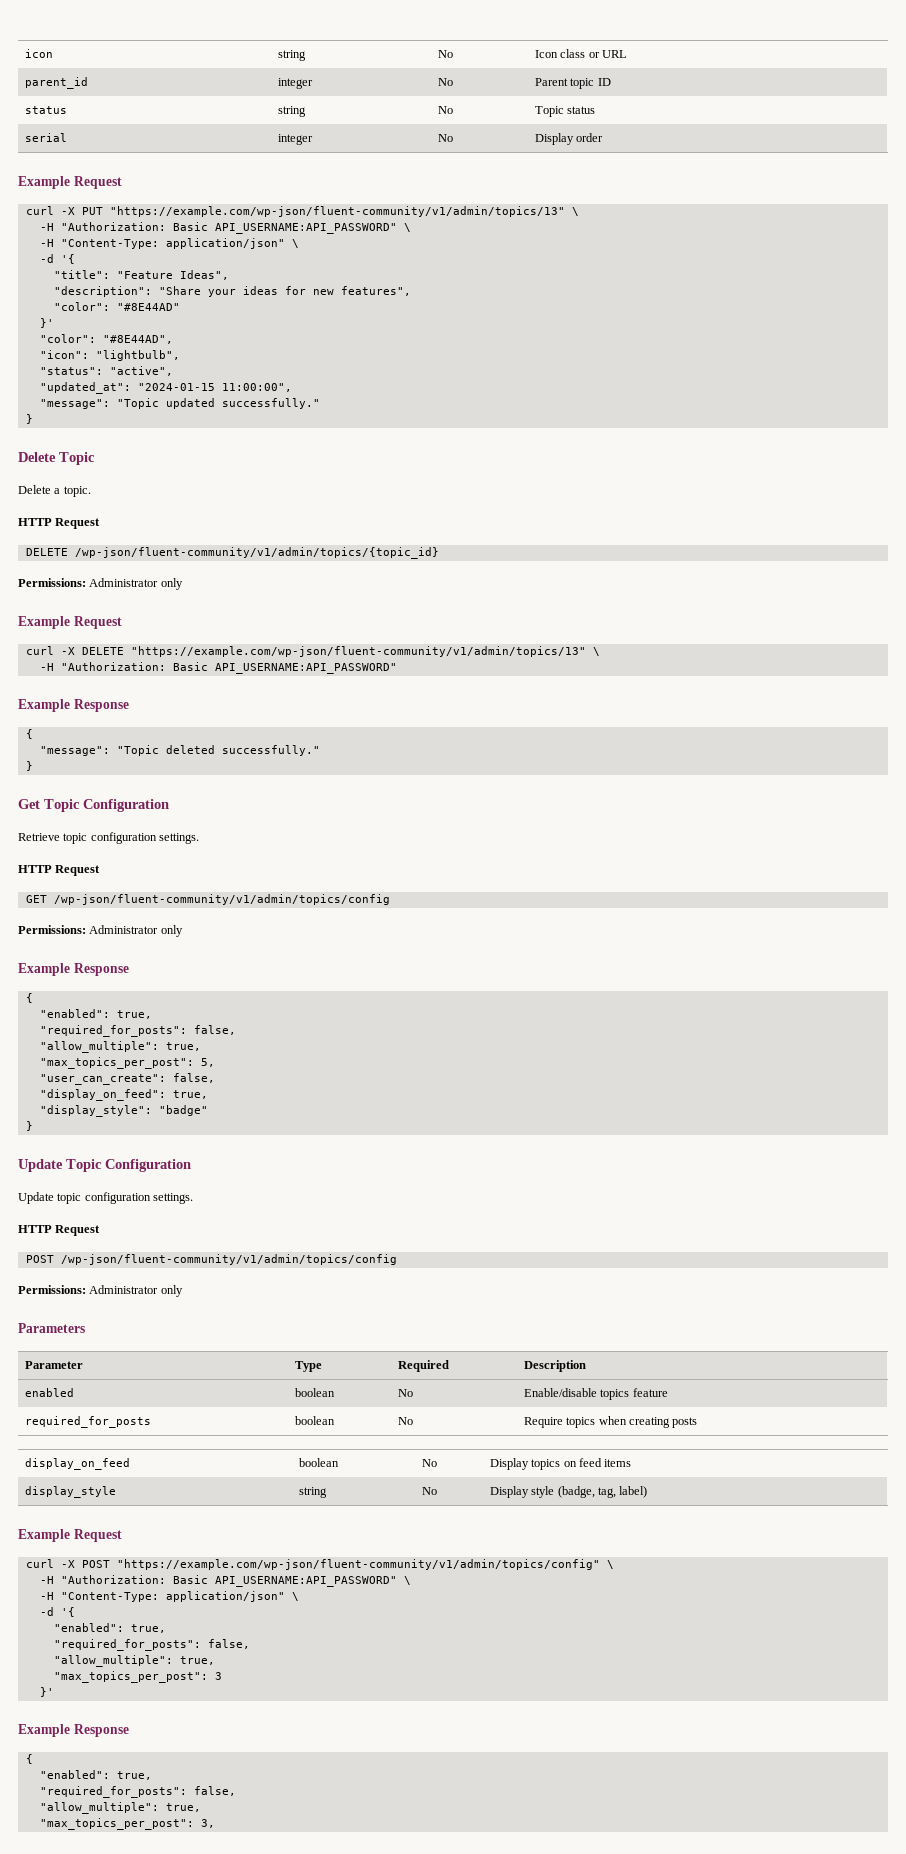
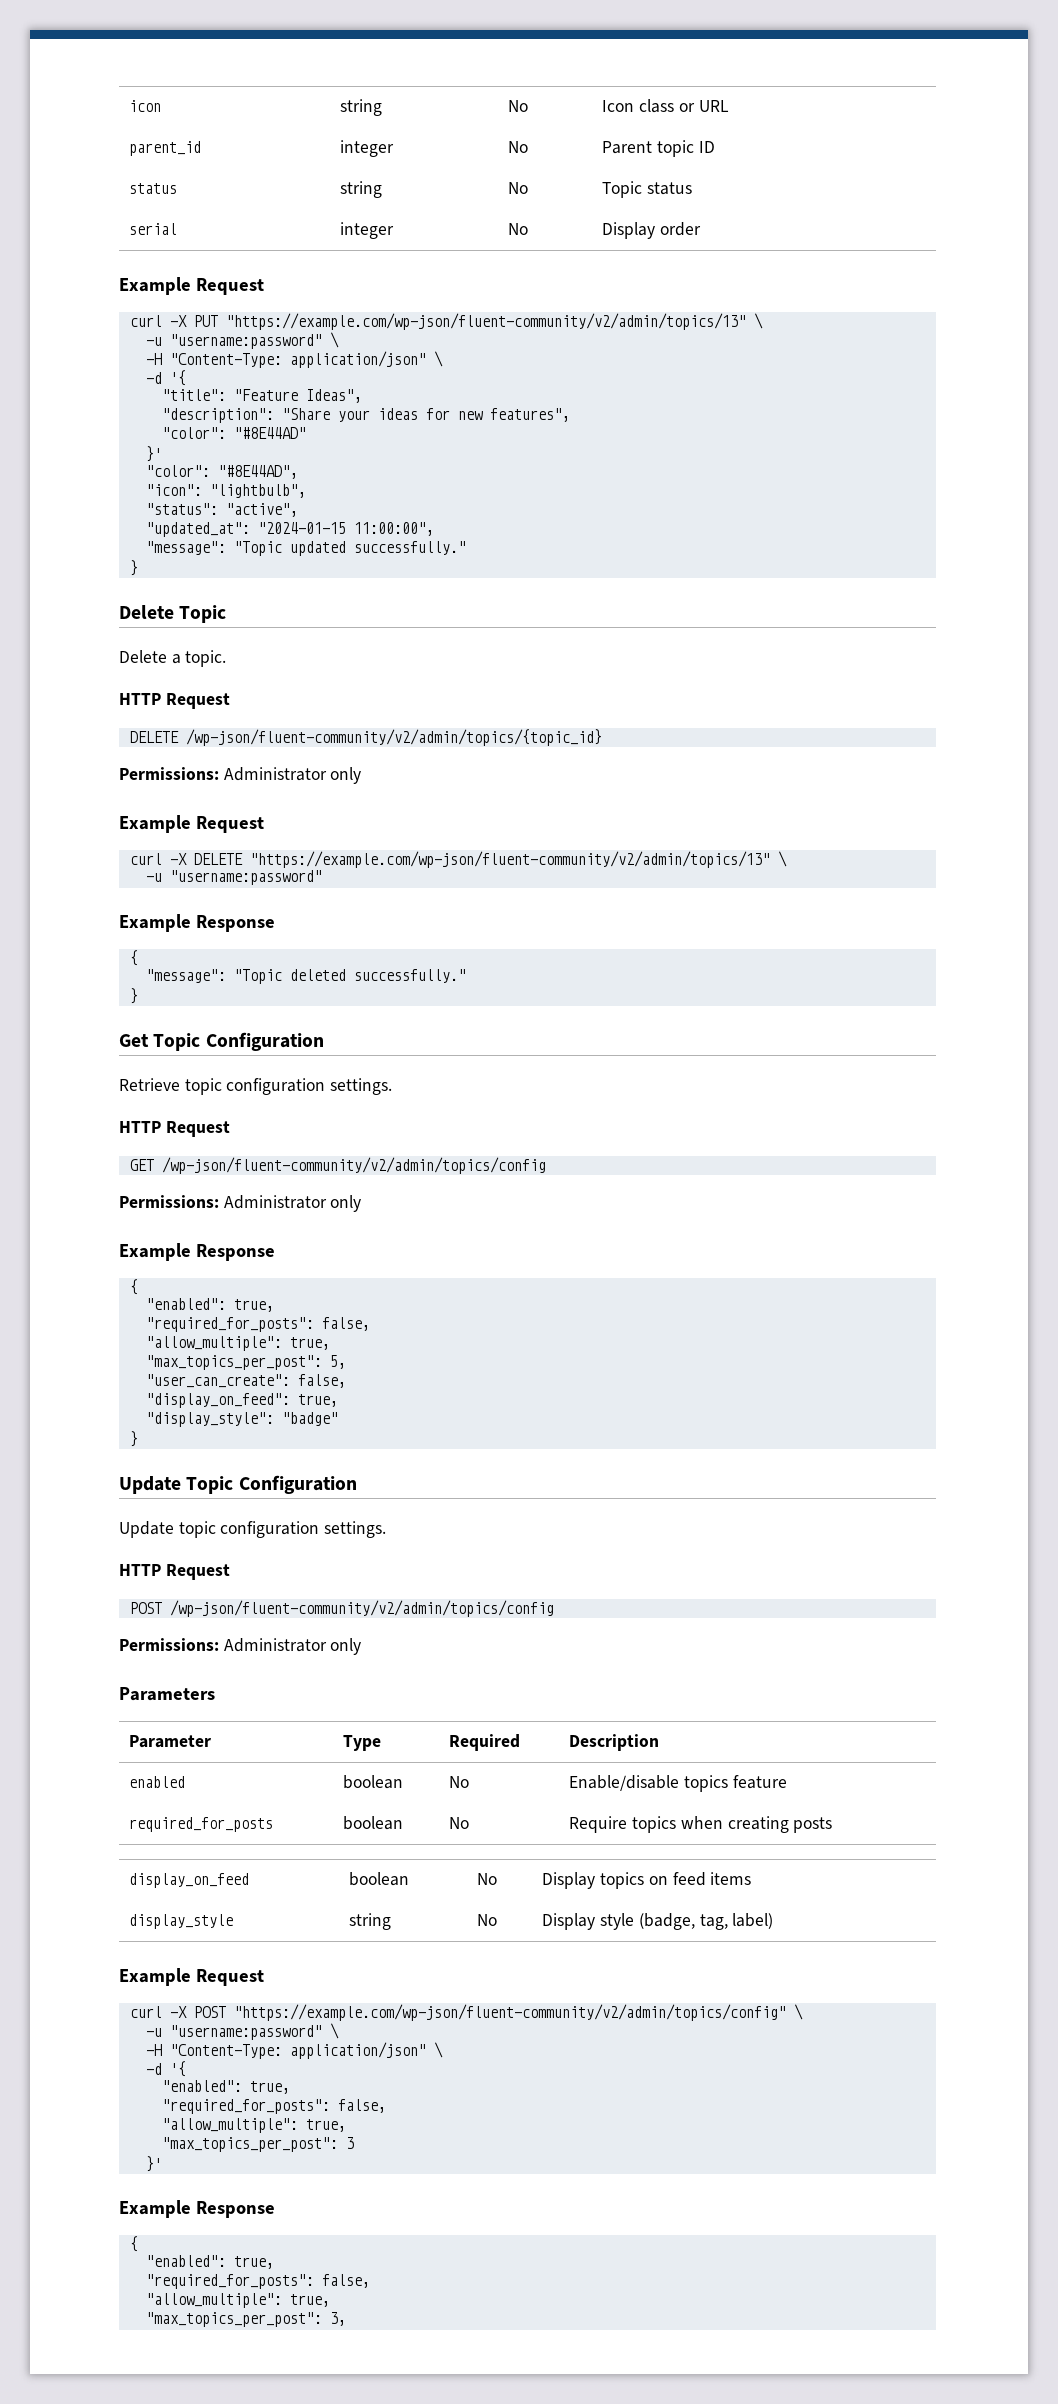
[109,206,579,217] [39,222,397,234] "https://example.com/wp-json/fluent-community/v1/admin/topics/13" \ // -H "Authorization: Basic API_USERNAME:API_PASSWORD" -> [225,313,763,330] [145,334,322,349] "https://example.com/wp-json/fluent-community/v2/admin/topics/13" \ // -u "username:password"
[74,547,439,559] /wp-json/fluent-community/v1/admin/topics/{topic_id} -> [185,729,602,746] /wp-json/fluent-community/v2/admin/topics/{topic_id}
[130,646,600,657] [39,662,397,674] "https://example.com/wp-json/fluent-community/v1/admin/topics/13" \ // -H "Authorization: Basic API_USERNAME:API_PASSWORD" -> [249,851,787,868] [145,870,322,885] "https://example.com/wp-json/fluent-community/v2/admin/topics/13" \ // -u "username:password"
[53,894,390,905] /wp-json/fluent-community/v1/admin/topics/config -> [161,1157,546,1174] /wp-json/fluent-community/v2/admin/topics/config
[60,1254,397,1265] /wp-json/fluent-community/v1/admin/topics/config -> [169,1600,554,1617] /wp-json/fluent-community/v2/admin/topics/config
[116,1559,614,1570] [39,1575,397,1587] "https://example.com/wp-json/fluent-community/v1/admin/topics/config" \ // -H "Authorization: Basic API_USERNAME:API_PASSWORD" -> [233,2004,803,2021] [145,2025,322,2040] "https://example.com/wp-json/fluent-community/v2/admin/topics/config" \ // -u "username:password"

